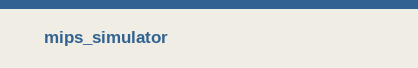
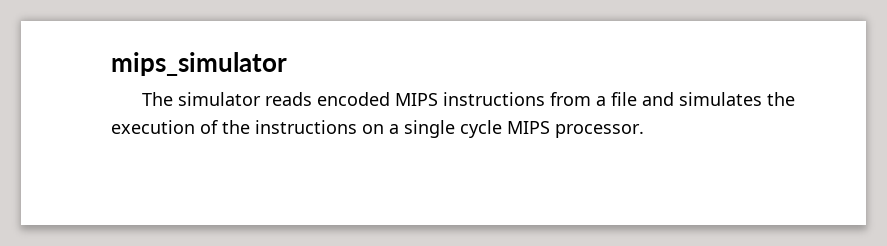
(168, 38) none -> [142,92,796,106] [111,120,644,138] // The simulator reads encoded MIPS instructions from a file and simulates the execution of the instructions on a single cycle MIPS processor.

